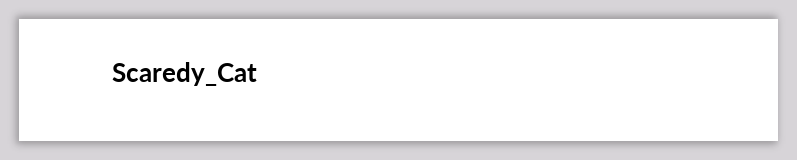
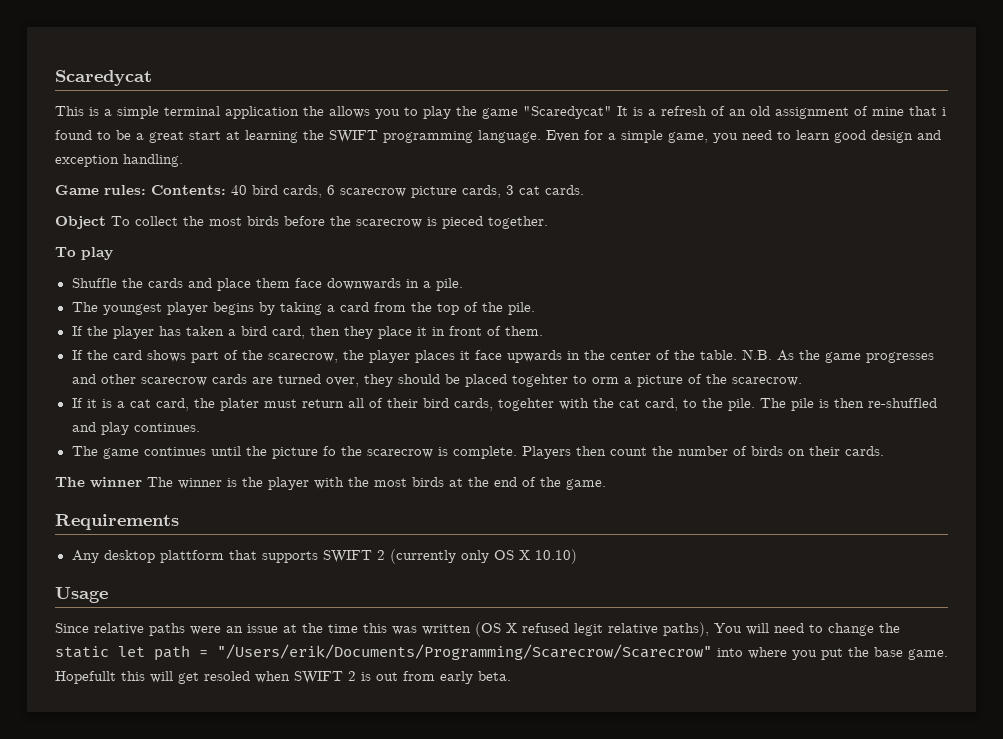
[112,62,257,86] Scaredy_Cat -> [55,70,152,86] [55,106,946,119] [55,130,941,143] [55,154,183,167] [55,185,584,198] [55,216,548,229] [55,247,113,260] [71,278,463,291] [71,302,535,315] [71,326,543,339] [71,349,934,363] [71,374,802,387] [71,398,937,411] [71,422,200,435] [71,446,884,459] [55,477,606,490] [55,514,179,530] [71,549,577,564] [55,587,108,603] [55,622,900,637] [55,644,948,661] [55,671,511,684] Scaredycat // This is a simple terminal application the allows you to play the game "Scaredycat" It is a refresh of an old assignment of mine that i found to be a great start at learning the SWIFT programming language. Even for a simple game, you need to learn good design and exception handling. // Game rules: Contents: 40 bird cards, 6 scarecrow picture cards, 3 cat cards. // Object To collect the most birds before the scarecrow is pieced together. // To play // Shuffle the cards and place them face downwards in a pile. // The youngest player begins by taking a card from the top of the pile. // If the player has taken a bird card, then they place it in front of them. // If the card shows part of the scarecrow, the player places it face upwards in the center of the table. N.B. As the game progresses and other scarecrow cards are turned over, they should be placed togehter to orm a picture of the scarecrow. // If it is a cat card, the plater must return all of their bird cards, togehter with the cat card, to the pile. The pile is then re-shuffled and play continues. // The game continues until the picture fo the scarecrow is complete. Players then count the number of birds on their cards. // The winner The winner is the player with the most birds at the end of the game. // Requirements // Any desktop plattform that supports SWIFT 2 (currently only OS X 10.10) // Usage // Since relative paths were an issue at the time this was written (OS X refused legit relative paths), You will need to change the static let path = "/Users/erik/Documents/Programming/Scarecrow/Scarecrow" into where you put the base game. Hopefullt this will get resoled when SWIFT 2 is out from early beta.

